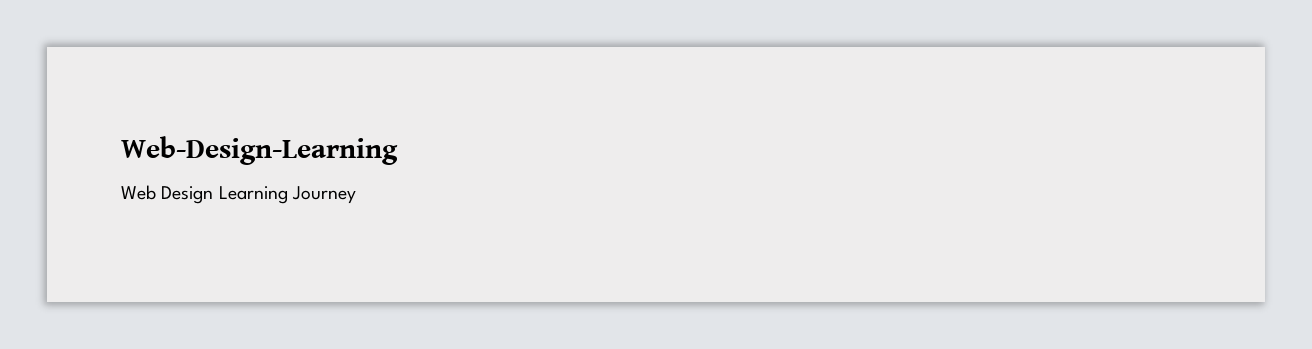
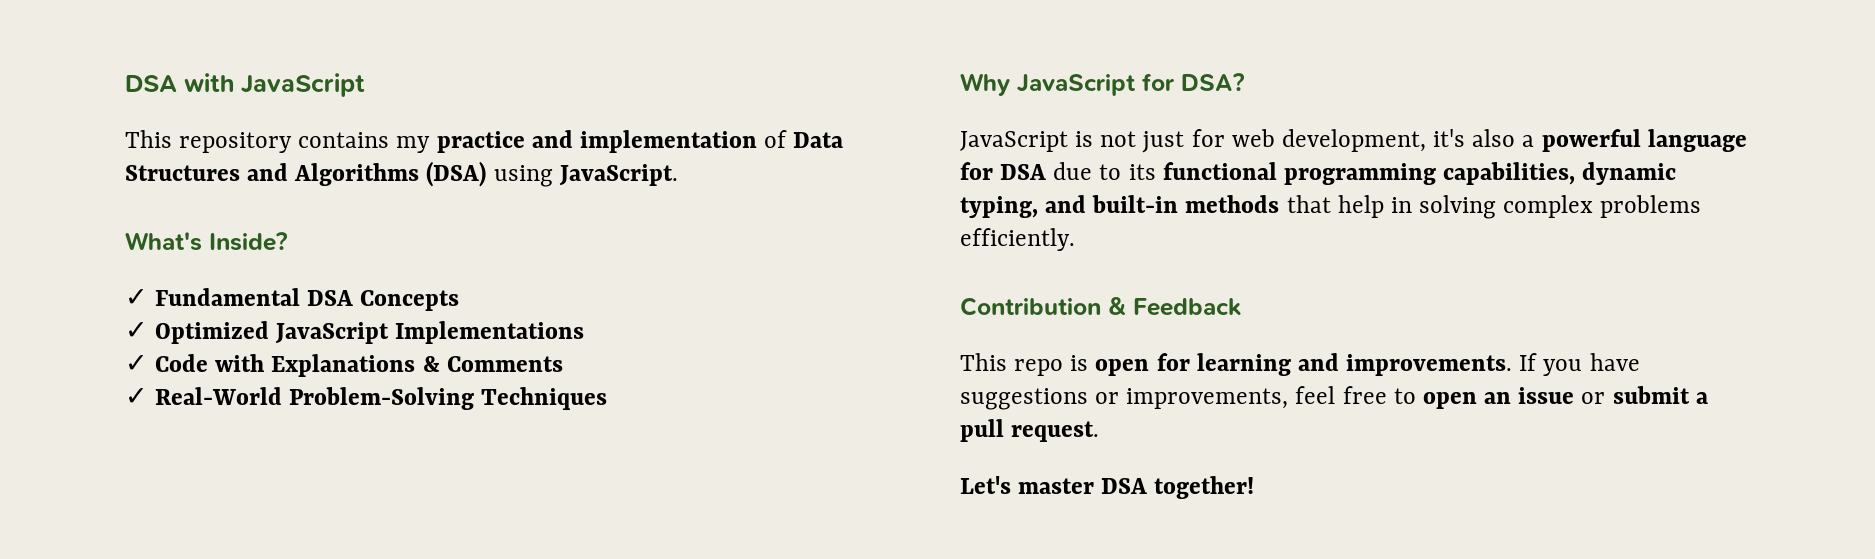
[121,136,398,165] [121,185,356,204] Web-Design-Learning // Web Design Learning Journey -> [125,73,365,97] [125,130,844,153] [125,161,678,187] [125,232,288,251] [125,288,460,311] [125,321,585,344] [125,354,563,377] [125,387,608,410] [960,73,1245,96] [960,129,1747,153] [960,162,1677,185] [960,195,1702,219] [960,228,1075,251] [960,297,1241,316] [960,353,1640,376] [960,386,1708,410] [960,419,1100,442] [960,476,1255,499] DSA with JavaScript // This repository contains my practice and implementation of Data Structures and Algorithms (DSA) using JavaScript. // What's Inside? // ✓ Fundamental DSA Concepts // ✓ Optimized JavaScript Implementations // ✓ Code with Explanations & Comments // ✓ Real-World Problem-Solving Techniques // Why JavaScript for DSA? // JavaScript is not just for web development, it's also a powerful language for DSA due to its functional programming capabilities, dynamic typing, and built-in methods that help in solving complex problems efficiently. // Contribution & Feedback // This repo is open for learning and improvements. If you have suggestions or improvements, feel free to open an issue or submit a pull request. // Let's master DSA together!

